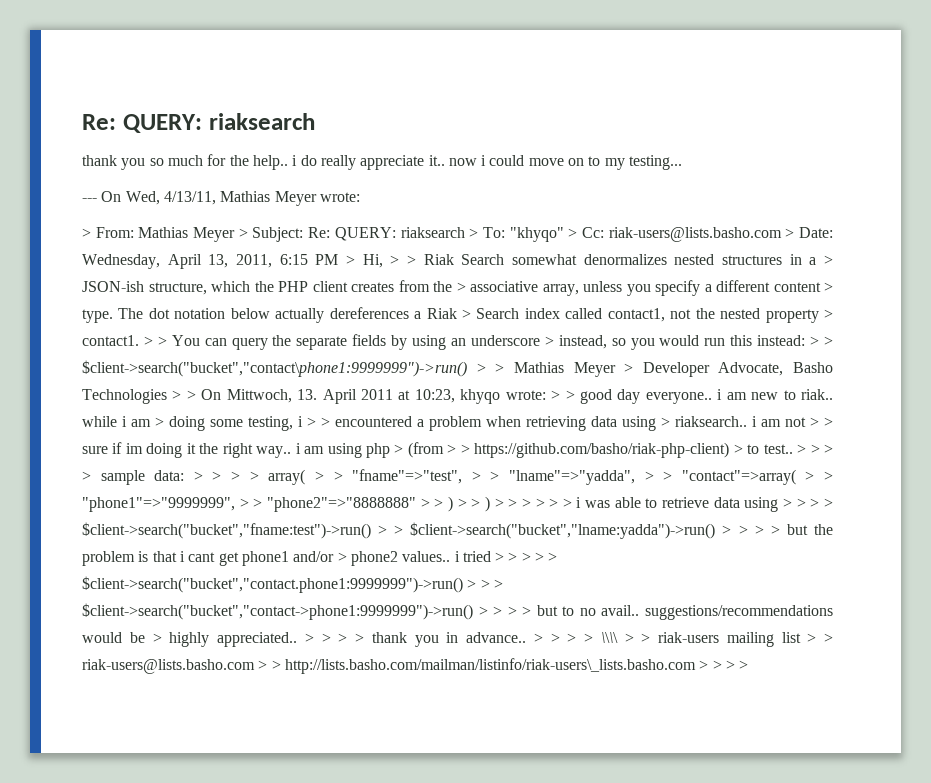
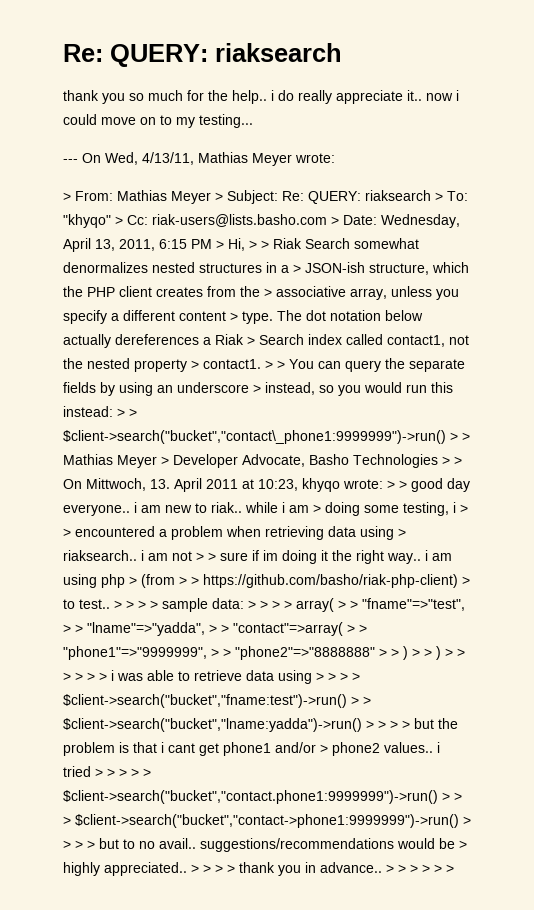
[82,360,467,377] $client->search("bucket","contact\phone1:9999999")->run() -> [63,430,446,444] $client->search("bucket","contact\_phone1:9999999")->run()
[600,632,833,647] [82,658,749,674] \\\\ > > riak-users mailing list > > riak-users@lists.basho.com > > http://lists.basho.com/mailman/listinfo/riak-users\_lists.basho.com > > > > -> [434,864,454,873] > >

